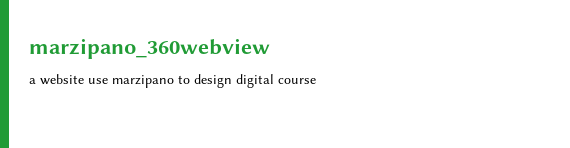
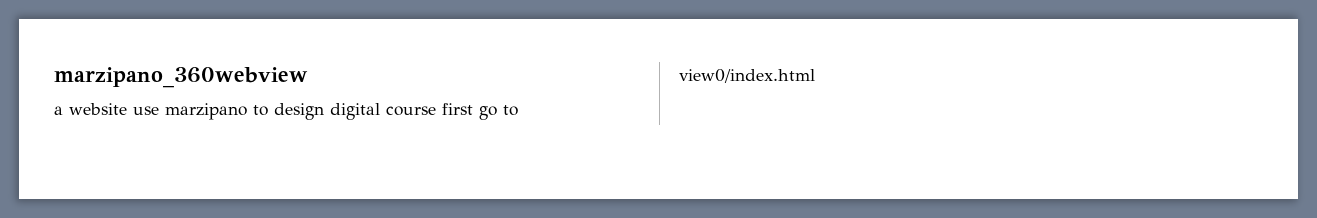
(316, 81) none -> [442,103,518,120] [679,69,815,83] first go to view0/index.html

